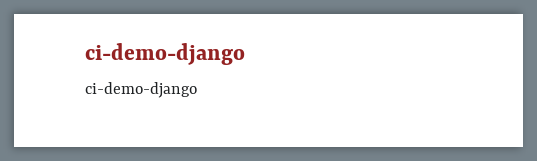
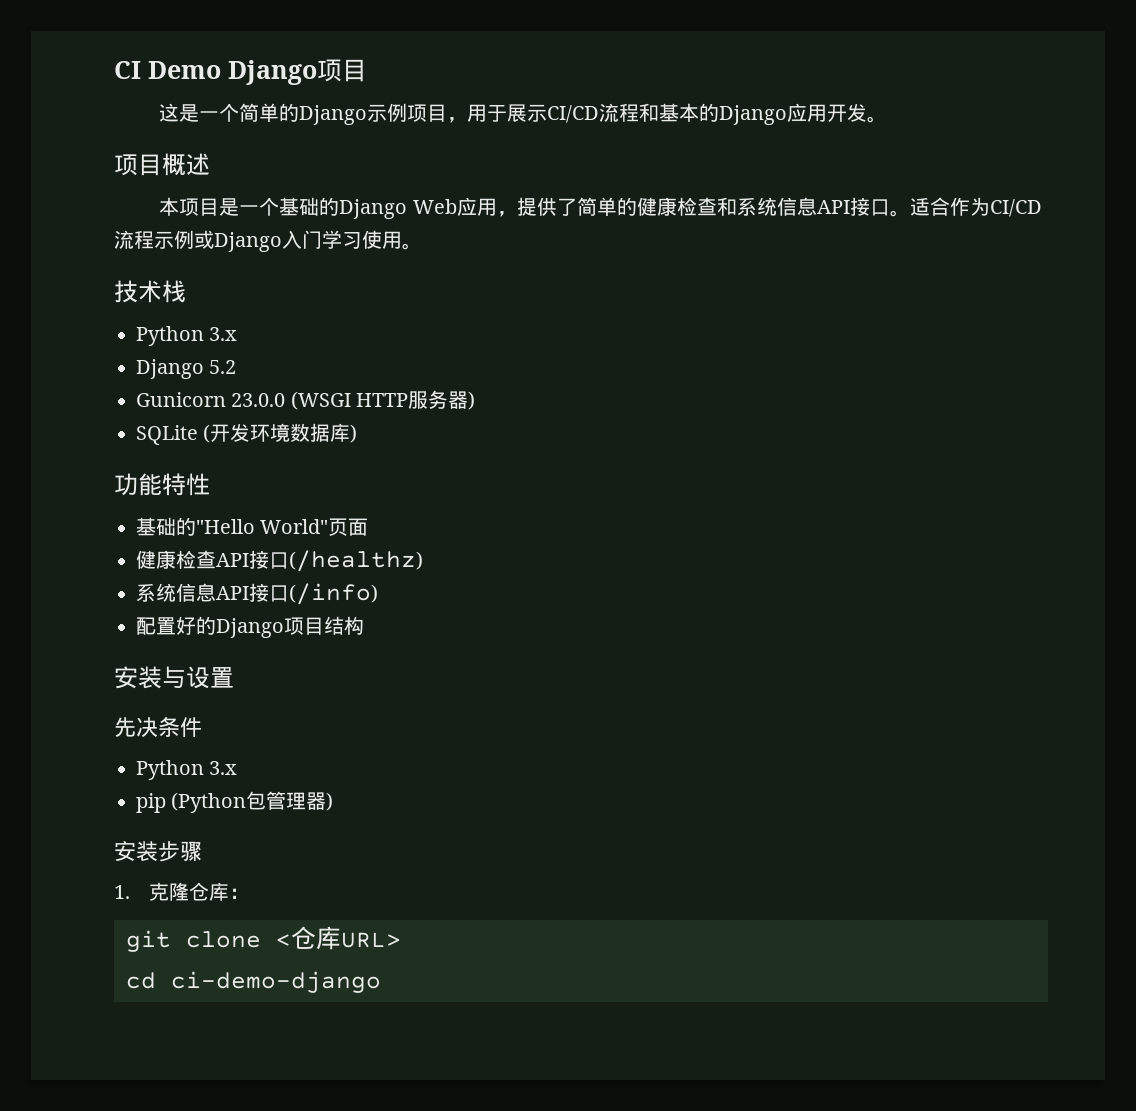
[85,43,245,65] [85,82,197,98] ci-demo-django // ci-demo-django -> [114,59,367,85] [159,103,888,125] [114,153,210,176] [159,197,1042,219] [114,230,422,252] [114,280,186,303] [136,326,238,346] [136,359,237,379] [136,390,476,410] [136,423,358,445] [114,473,210,496] [136,517,369,536] [136,550,423,572] [136,583,378,605] [136,616,364,638] [114,666,234,689] [114,717,202,737] [136,760,238,780] [136,791,334,813] [114,841,202,862] [114,882,250,901] [126,926,401,952] [126,971,381,993] CI Demo Django项目 // 这是一个简单的Django示例项目，用于展示CI/CD流程和基本的Django应用开发。 // 项目概述 // 本项目是一个基础的Django Web应用，提供了简单的健康检查和系统信息API接口。适合作为CI/CD流程示例或Django入门学习使用。 // 技术栈 // Python 3.x // Django 5.2 // Gunicorn 23.0.0 (WSGI HTTP服务器) // SQLite (开发环境数据库) // 功能特性 // 基础的"Hello World"页面 // 健康检查API接口(/healthz) // 系统信息API接口(/info) // 配置好的Django项目结构 // 安装与设置 // 先决条件 // Python 3.x // pip (Python包管理器) // 安装步骤 // 1.克隆仓库： // git clone <仓库URL> // cd ci-demo-django

